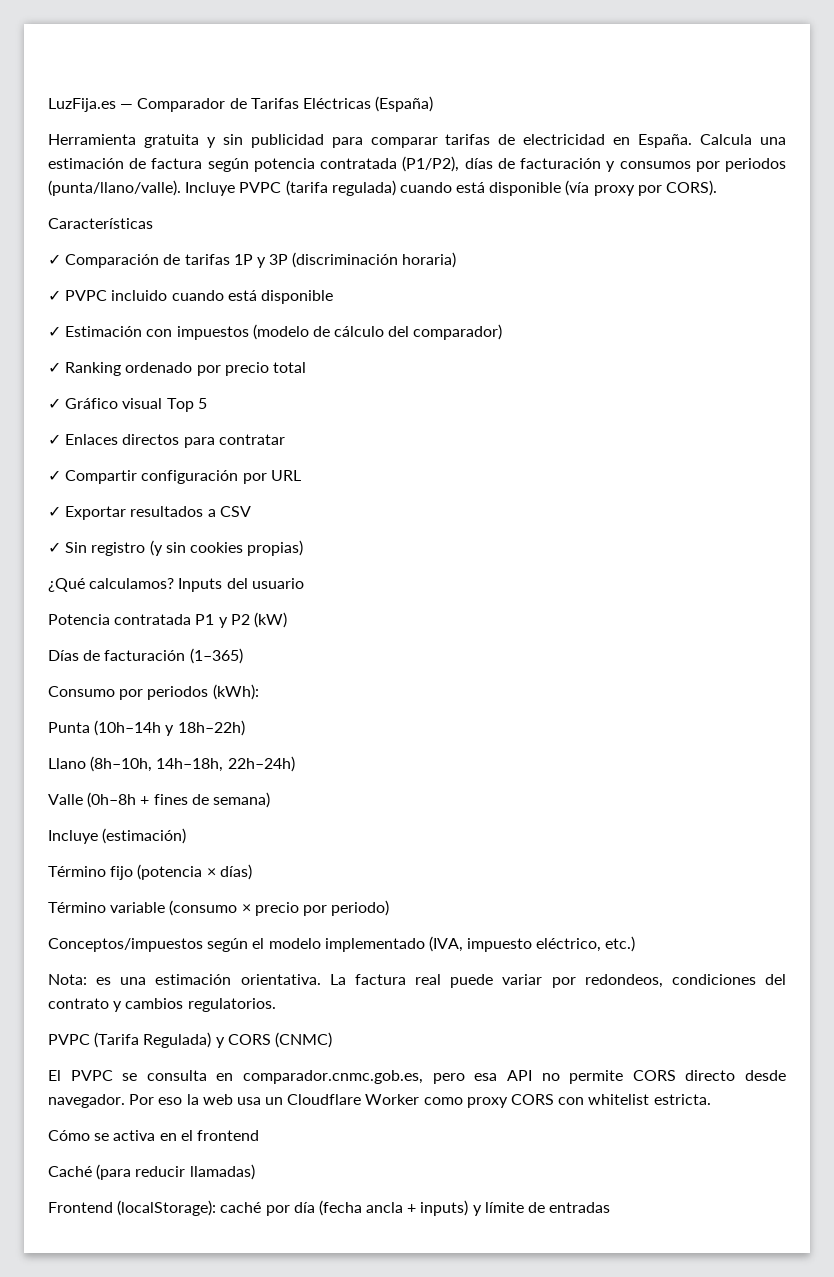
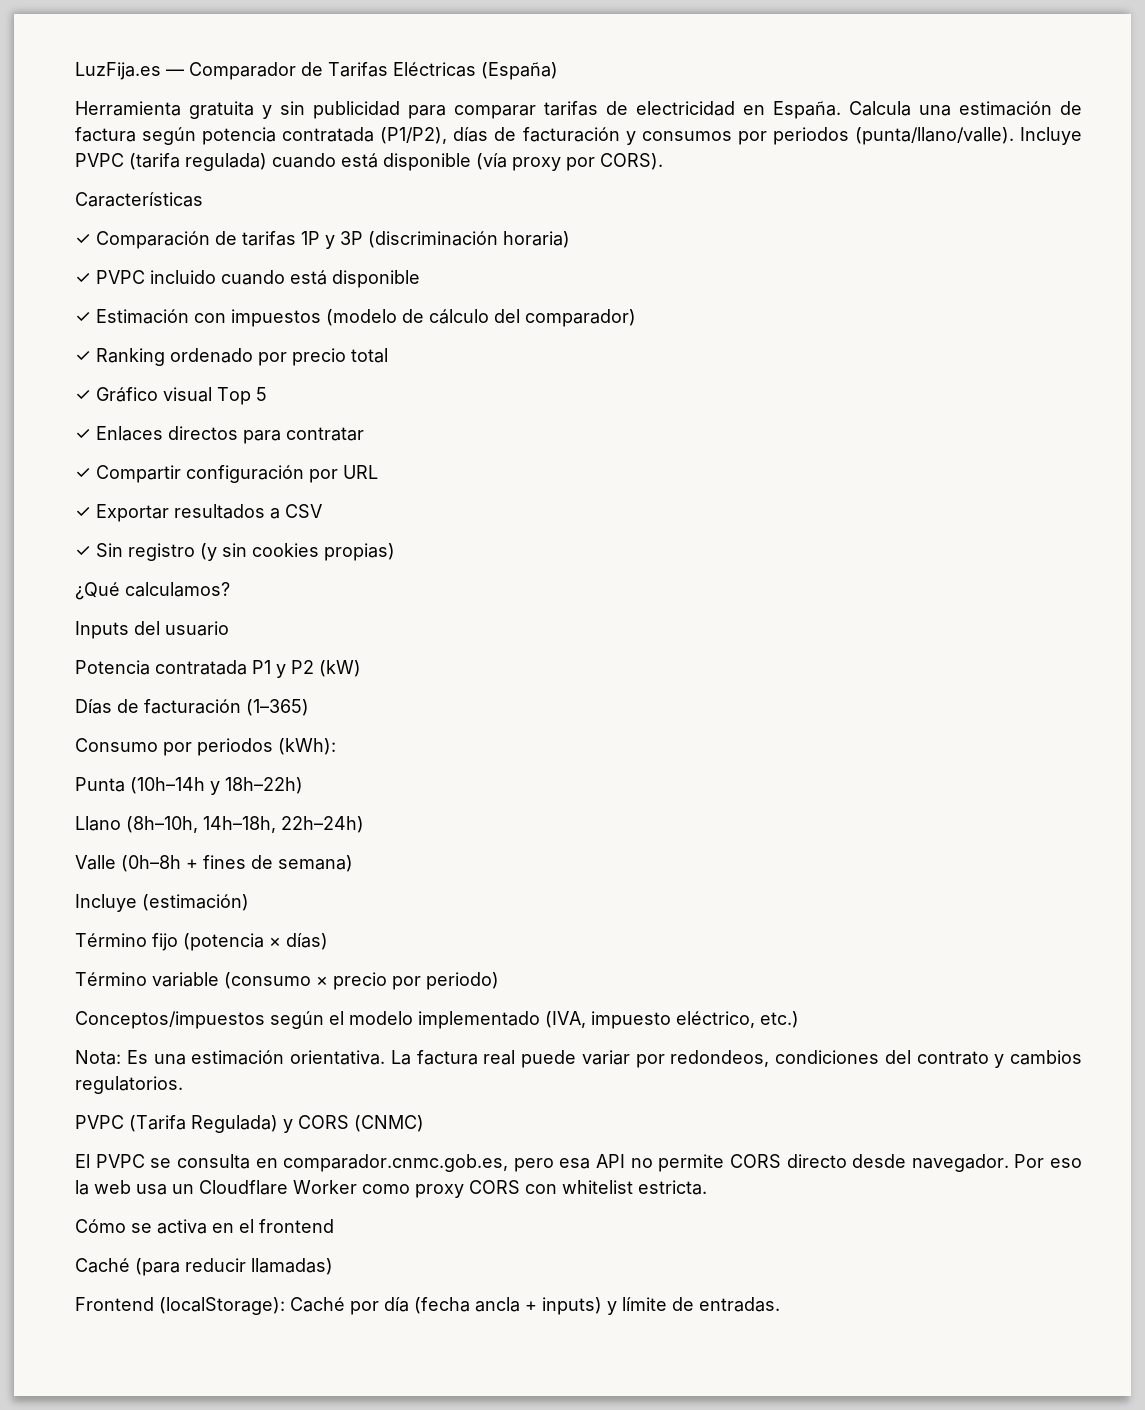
(175, 583) none -> (230, 589) //
[96,977,112,985] es -> [126,1050,148,1064] Es
[220,1202,262,1213] caché -> [290,1297,345,1312] Caché
[549,1202,611,1213] entradas -> [699,1297,780,1312] entradas.

